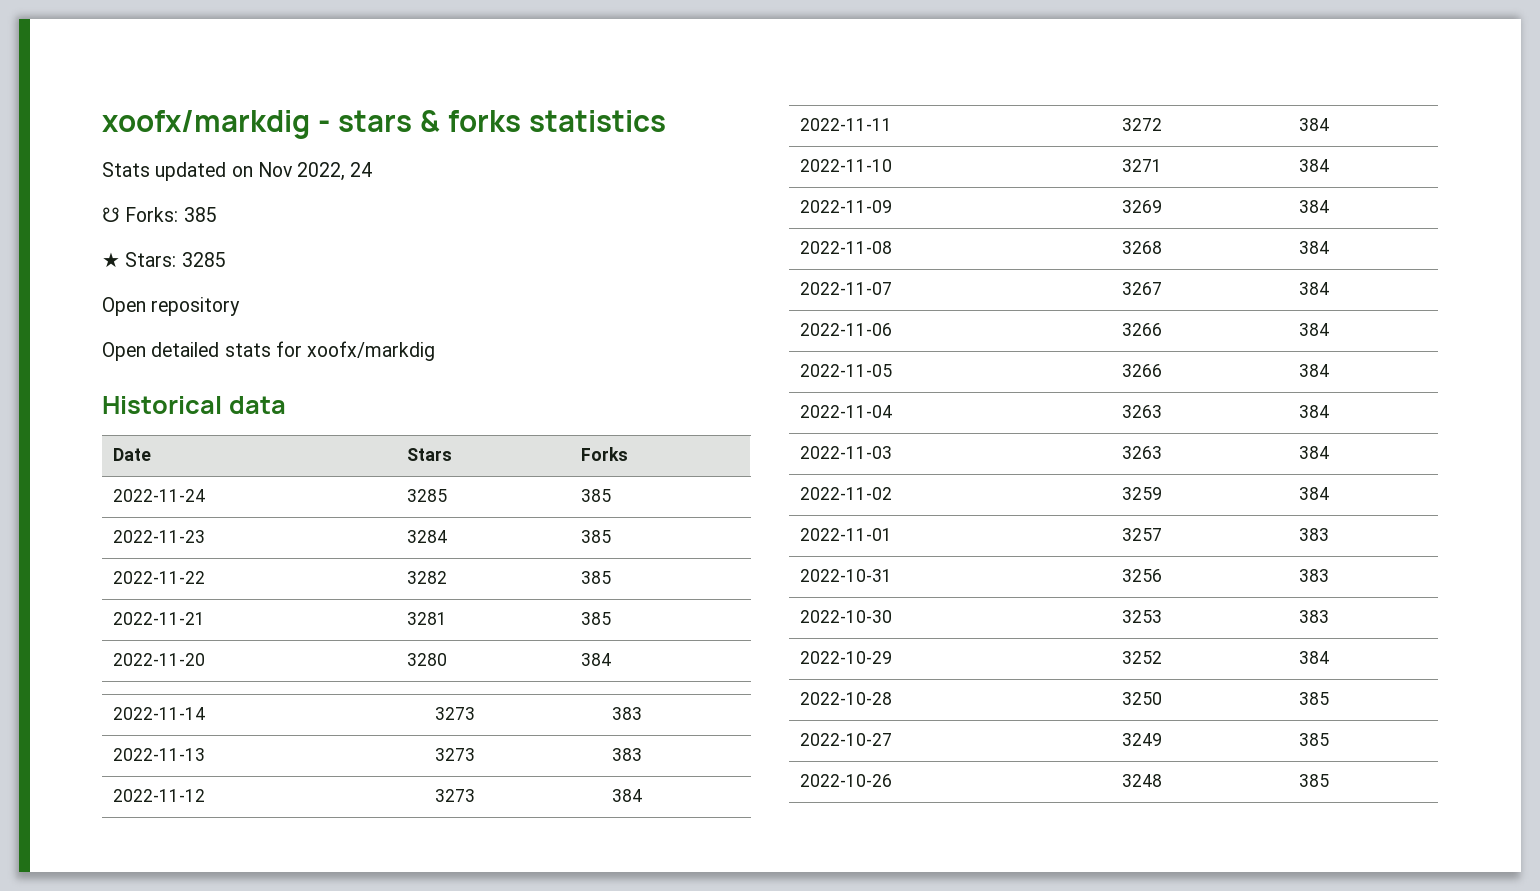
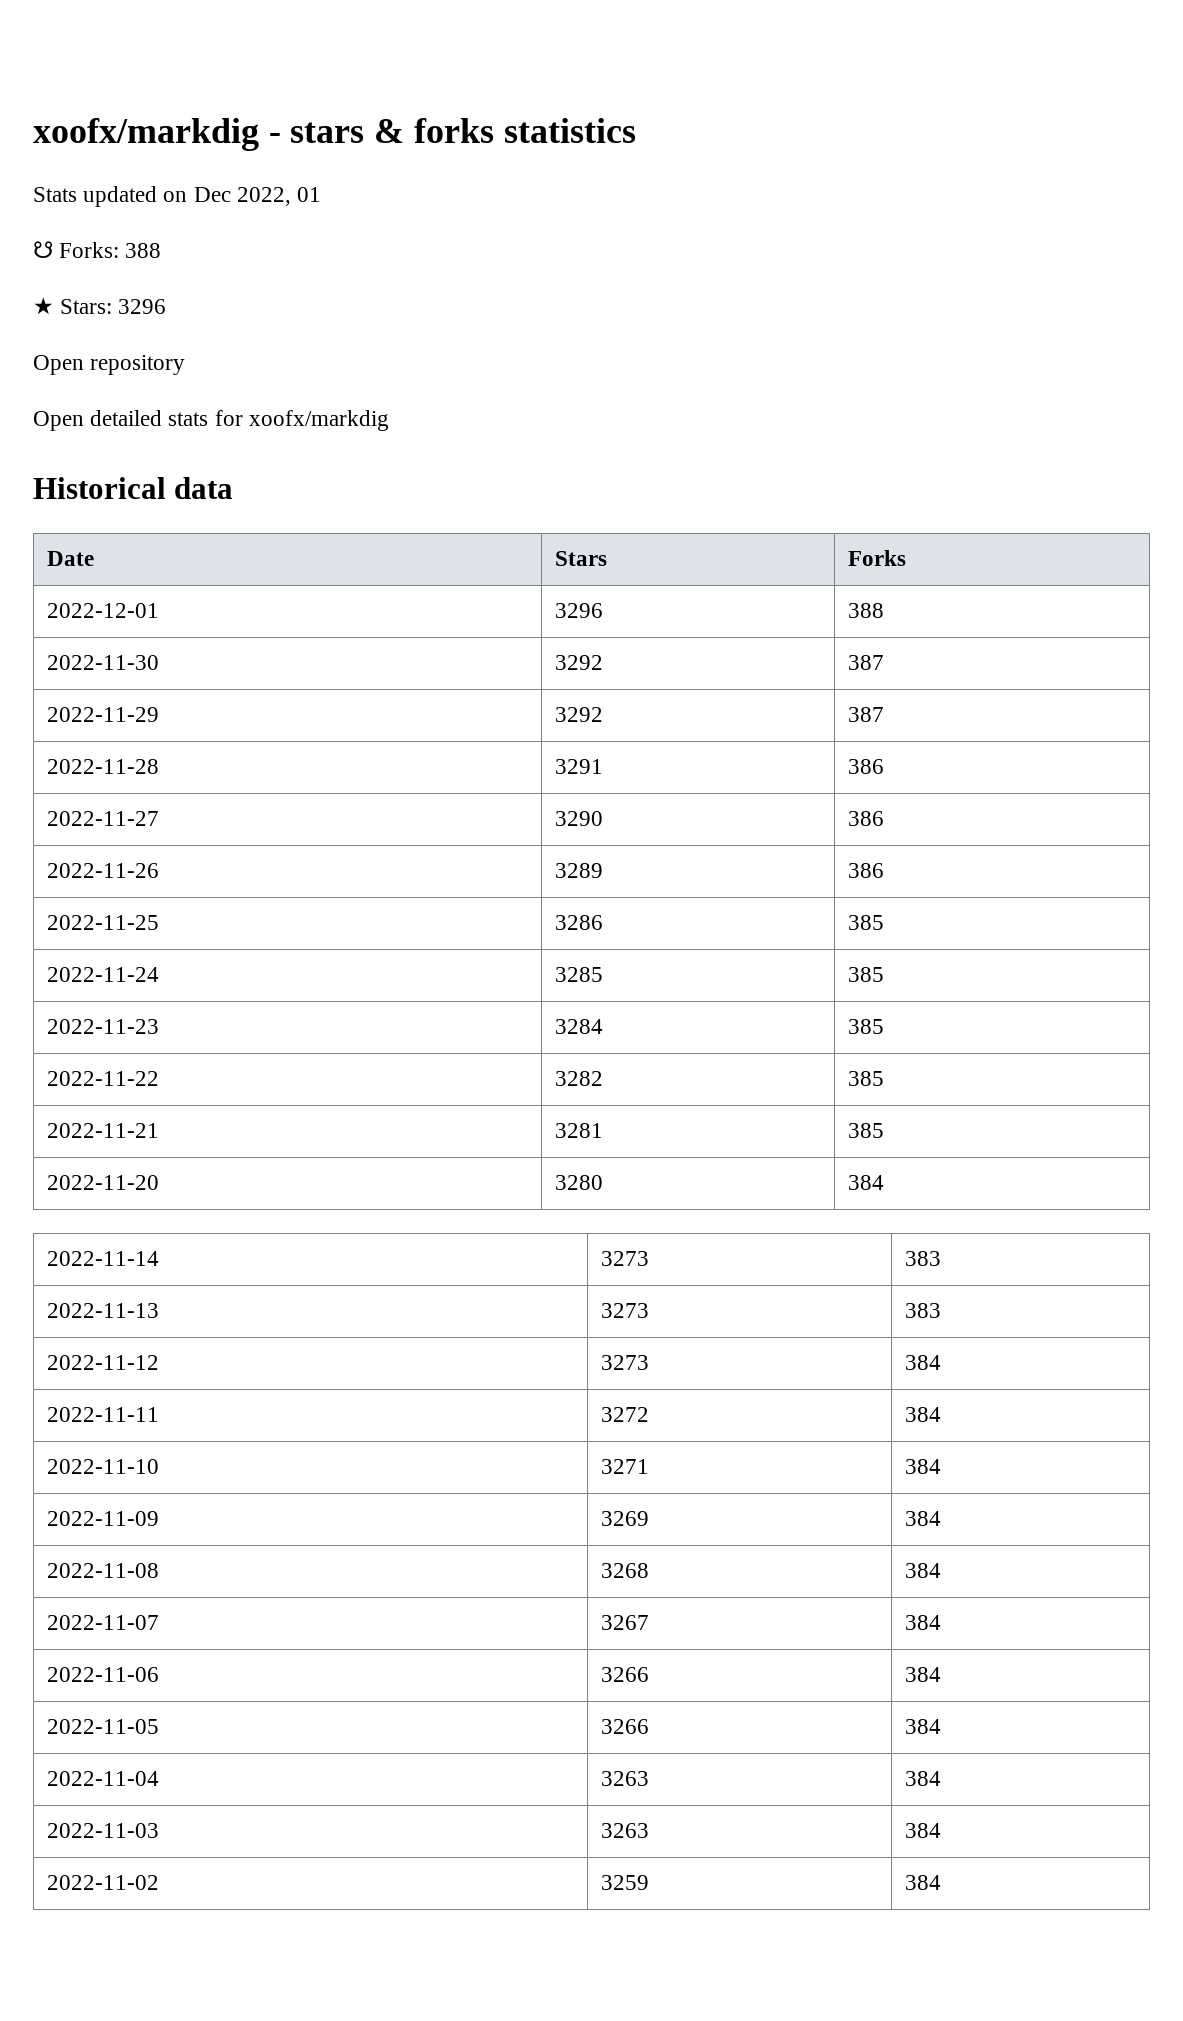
[257,162,373,181] Nov 2022, 24 -> [193,187,322,206] Dec 2022, 01
[183,207,217,222] 385 -> [125,243,162,258] 388
[181,252,226,267] 3285 -> [118,299,167,314] 3296
(628, 454) none -> [47,603,160,618] [555,603,604,618] [848,603,885,618] [47,655,160,670] [555,655,604,670] [848,655,885,670] [47,707,160,722] [555,707,604,722] [848,707,885,722] [47,759,160,774] [555,759,604,774] [848,759,885,774] [47,811,160,826] [555,811,604,826] [848,811,885,826] [47,863,160,878] [555,863,604,878] [848,863,885,878] [47,915,160,930] [555,915,604,930] [848,915,885,930] // 2022-12-01 | 3296 | 388 // 2022-11-30 | 3292 | 387 // 2022-11-29 | 3292 | 387 // 2022-11-28 | 3291 | 386 // 2022-11-27 | 3290 | 386 // 2022-11-26 | 3289 | 386 // 2022-11-25 | 3286 | 385
[799,528,892,541] [1121,528,1162,541] [1298,528,1329,541] [799,569,892,582] [1121,569,1162,582] [1298,569,1329,582] [799,610,892,623] [1121,610,1162,623] [1298,610,1329,623] [799,651,892,664] [1121,651,1162,664] [1298,651,1329,664] [799,692,892,705] [1121,692,1162,705] [1298,692,1329,705] [799,733,892,746] [1121,733,1162,746] [1298,733,1329,746] [799,774,892,787] [1121,774,1162,787] [1298,774,1329,787] // 2022-11-01 | 3257 | 383 // 2022-10-31 | 3256 | 383 // 2022-10-30 | 3253 | 383 // 2022-10-29 | 3252 | 384 // 2022-10-28 | 3250 | 385 // 2022-10-27 | 3249 | 385 // 2022-10-26 | 3248 | 385 -> (942, 1882) none

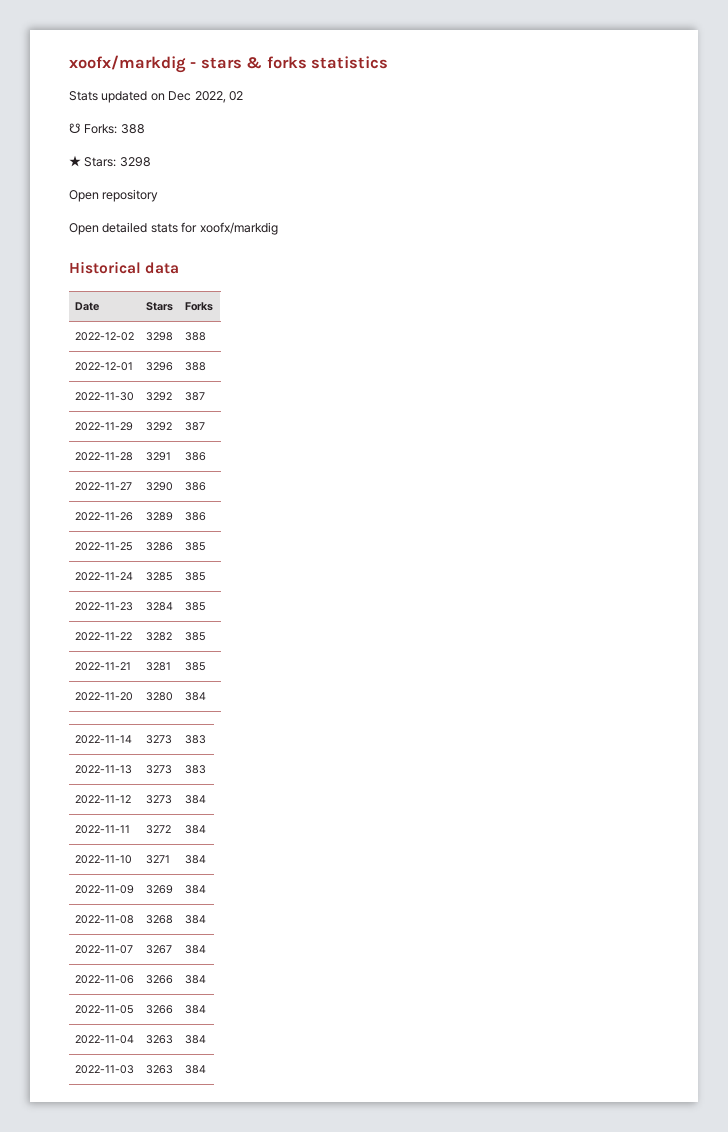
[297,187,322,202] 01 -> [228,91,243,101] 02
[118,299,167,314] 3296 -> [119,157,151,167] 3298
(907, 558) none -> [74,332,134,341] [145,332,173,341] [184,332,206,341] // 2022-12-02 | 3298 | 388
[47,1875,160,1890] [601,1875,650,1890] [905,1875,942,1890] // 2022-11-02 | 3259 | 384 -> (206, 1069) none

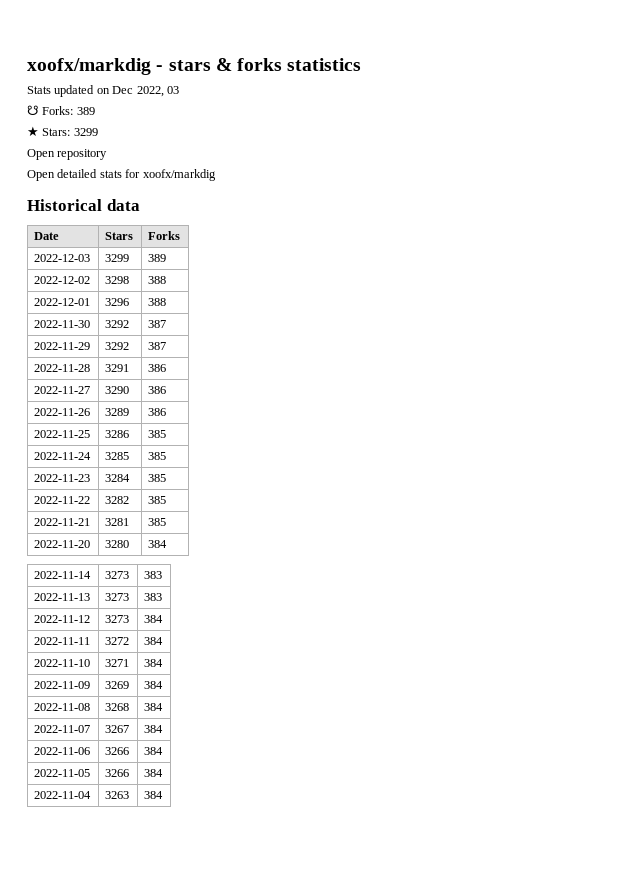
[228,91,243,101] 02 -> [166,86,179,94] 03
[120,124,145,134] 388 -> [76,107,95,115] 389
[119,157,151,167] 3298 -> [73,128,98,136] 3299
(213, 306) none -> [34,254,91,262] [105,254,130,262] [148,254,167,262] // 2022-12-03 | 3299 | 389
[74,1065,134,1074] [145,1065,173,1074] [184,1065,206,1074] // 2022-11-03 | 3263 | 384 -> (164, 795) none

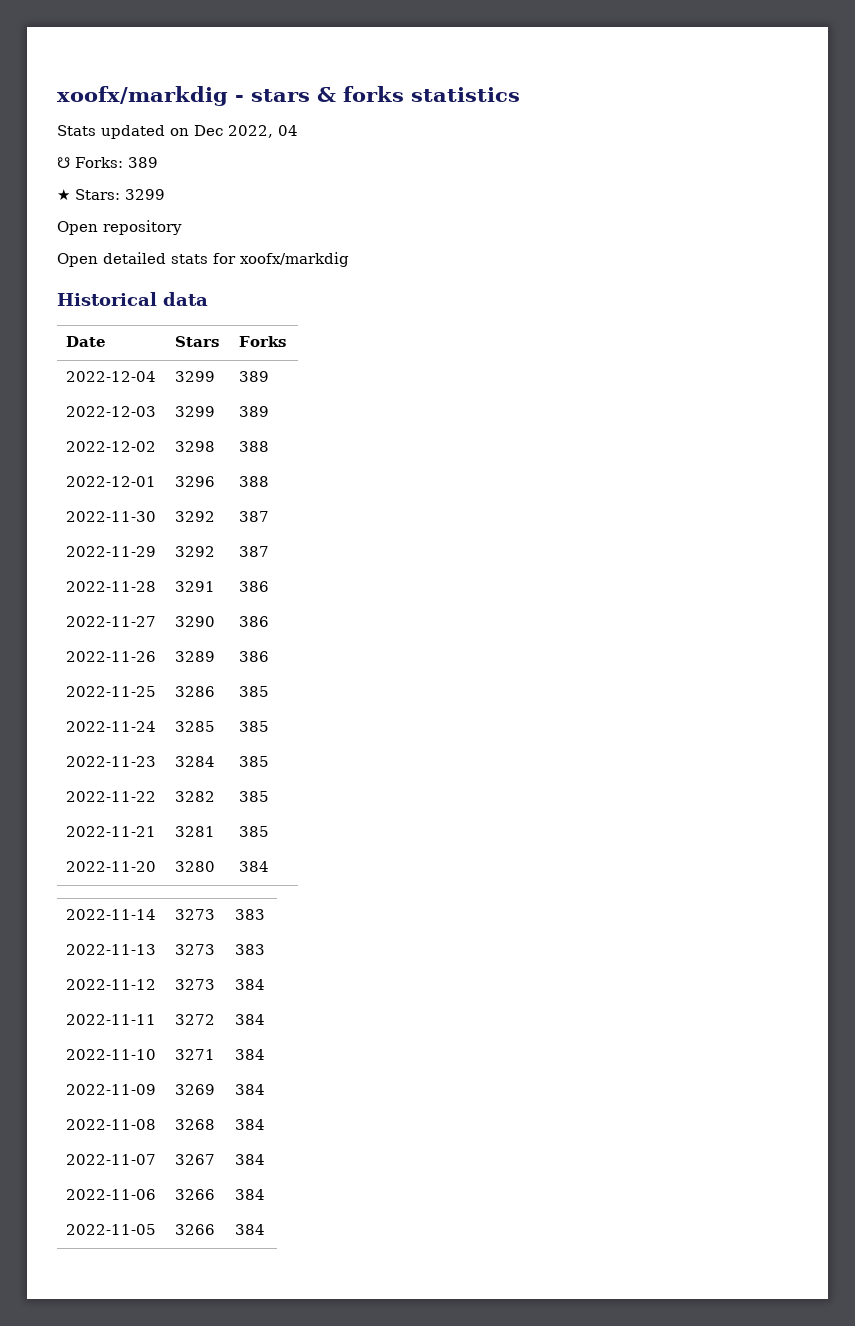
[166,86,179,94] 03 -> [278,125,298,136] 04
(181, 235) none -> [66,371,157,382] [175,371,216,382] [239,371,270,382] // 2022-12-04 | 3299 | 389
[34,791,92,799] [105,791,130,799] [144,791,164,799] // 2022-11-04 | 3263 | 384 -> (266, 1229) none

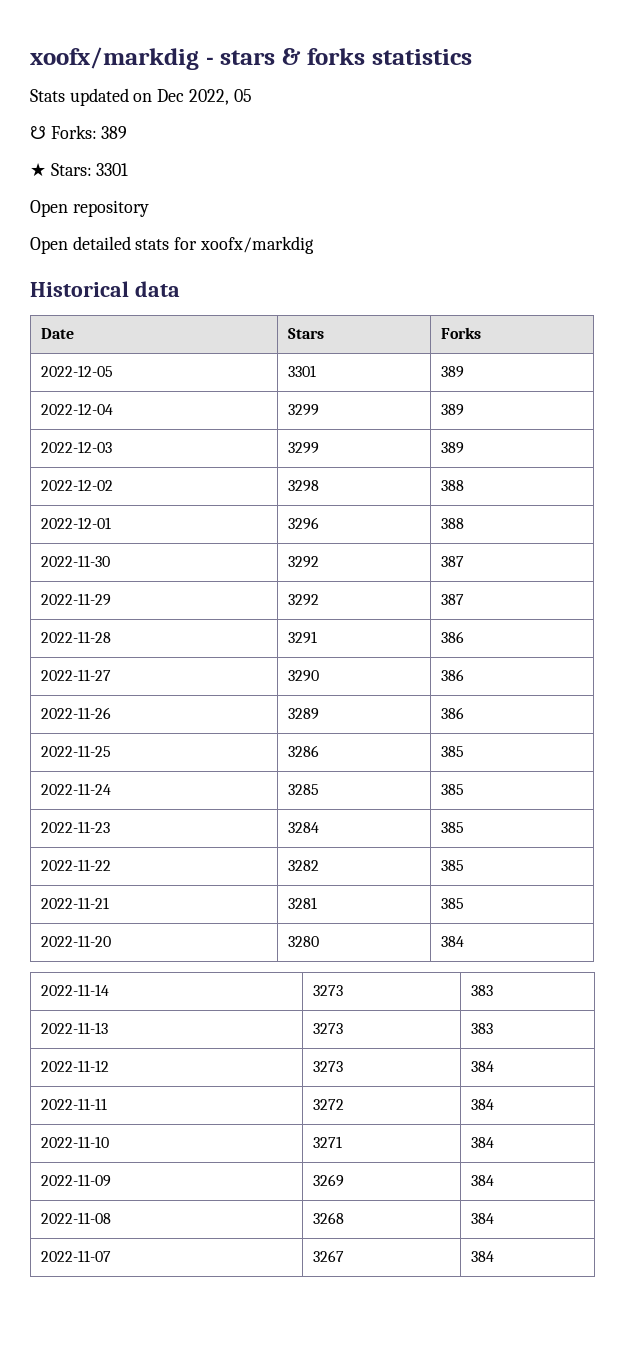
[278,125,298,136] 04 -> [233,89,252,102] 05
[125,189,165,200] 3299 -> [96,163,129,176] 3301
(287, 341) none -> [40,365,113,377] [287,365,316,377] [440,366,464,378] // 2022-12-05 | 3301 | 389
[66,1189,157,1200] [175,1189,216,1200] [235,1189,266,1200] [66,1224,157,1235] [175,1224,216,1235] [235,1224,266,1235] // 2022-11-06 | 3266 | 384 // 2022-11-05 | 3266 | 384 -> (494, 1256) none

